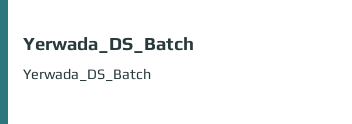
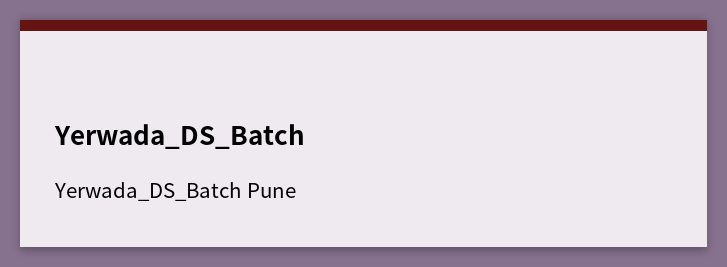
(151, 75) none -> [246,183,296,198] Pune

